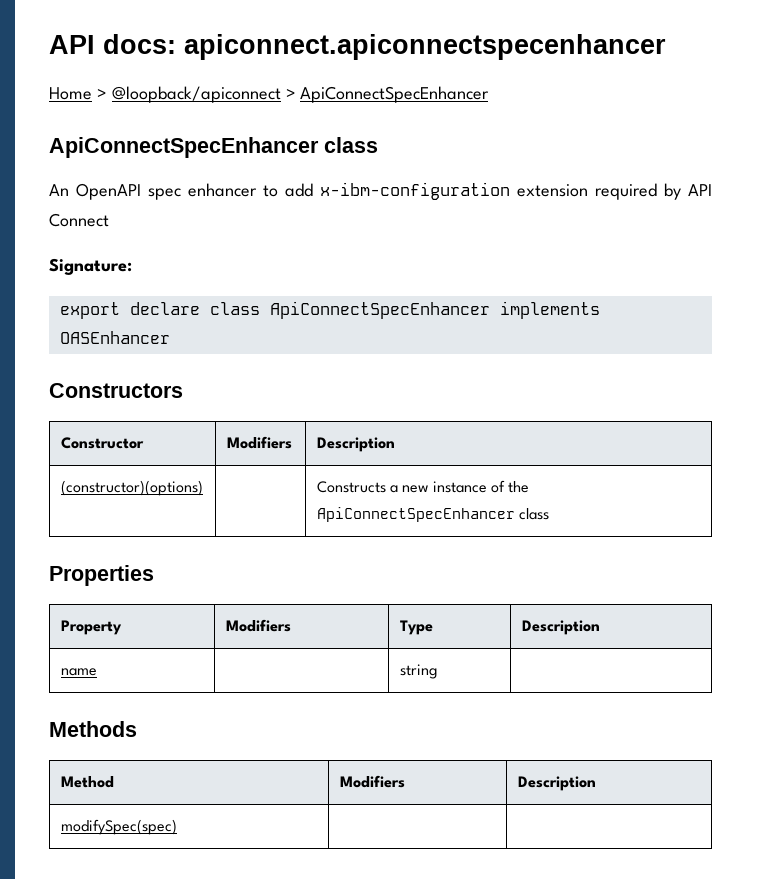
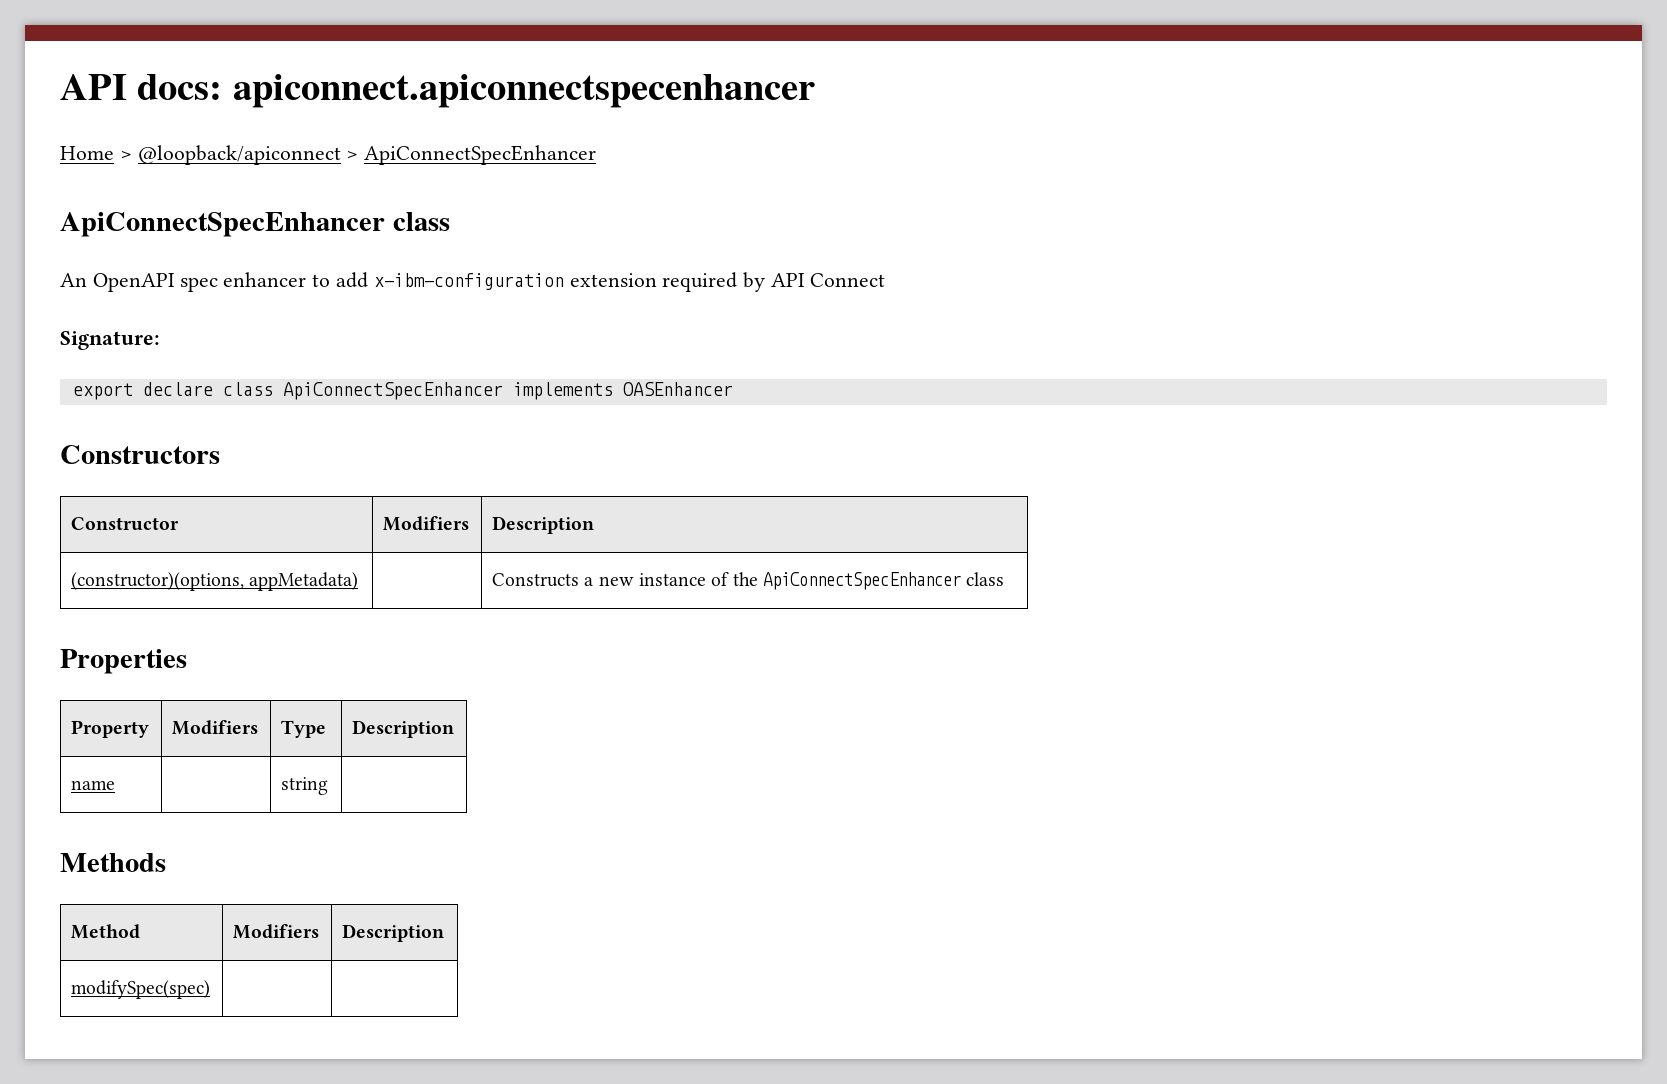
[60,480,203,496] (constructor)(options) -> [71,572,359,591] (constructor)(options, appMetadata)

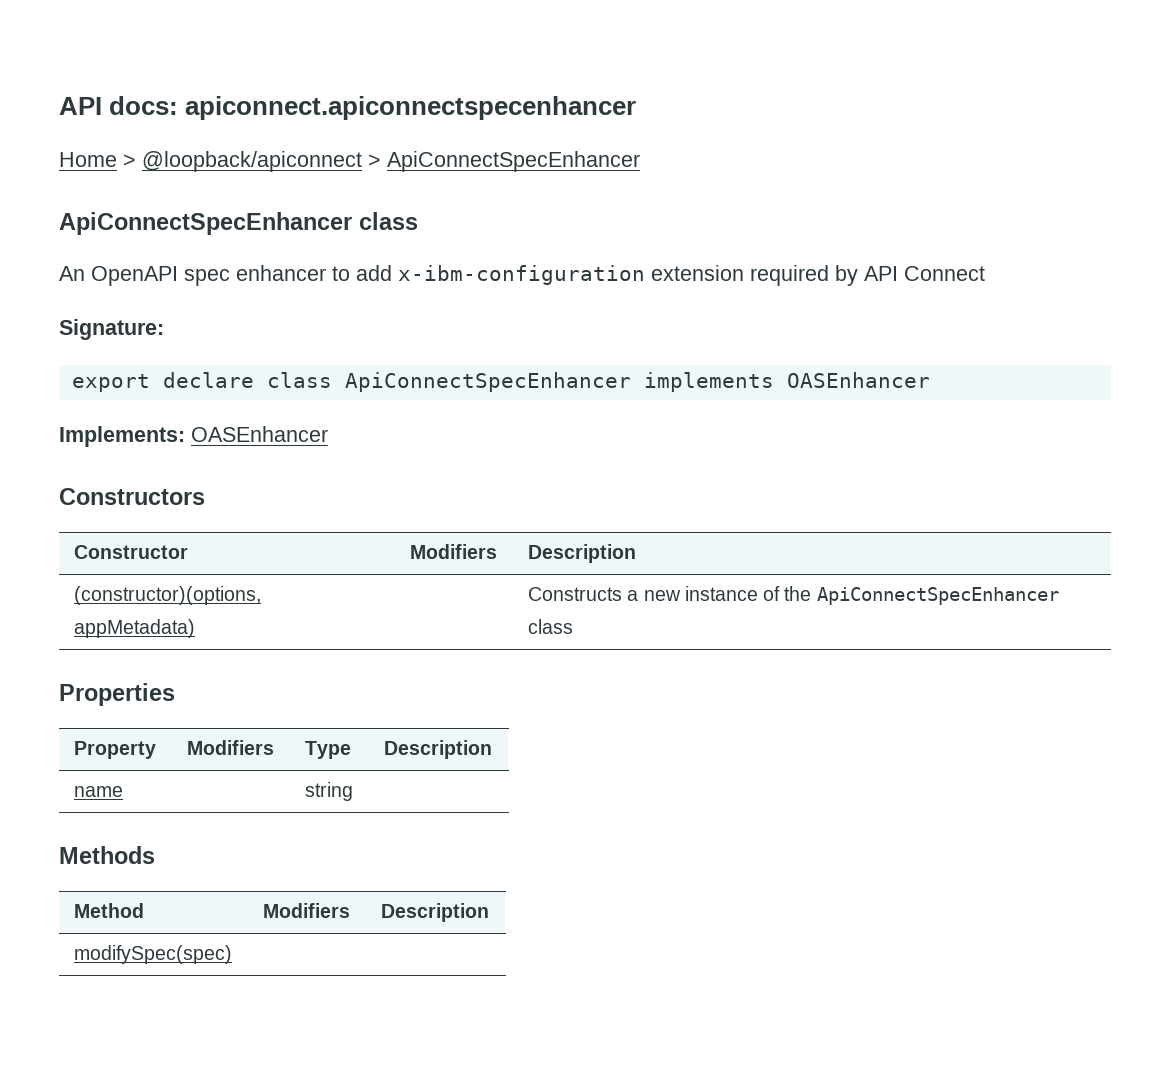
(733, 389) none -> [59,426,328,447] // Implements: OASEnhancer

